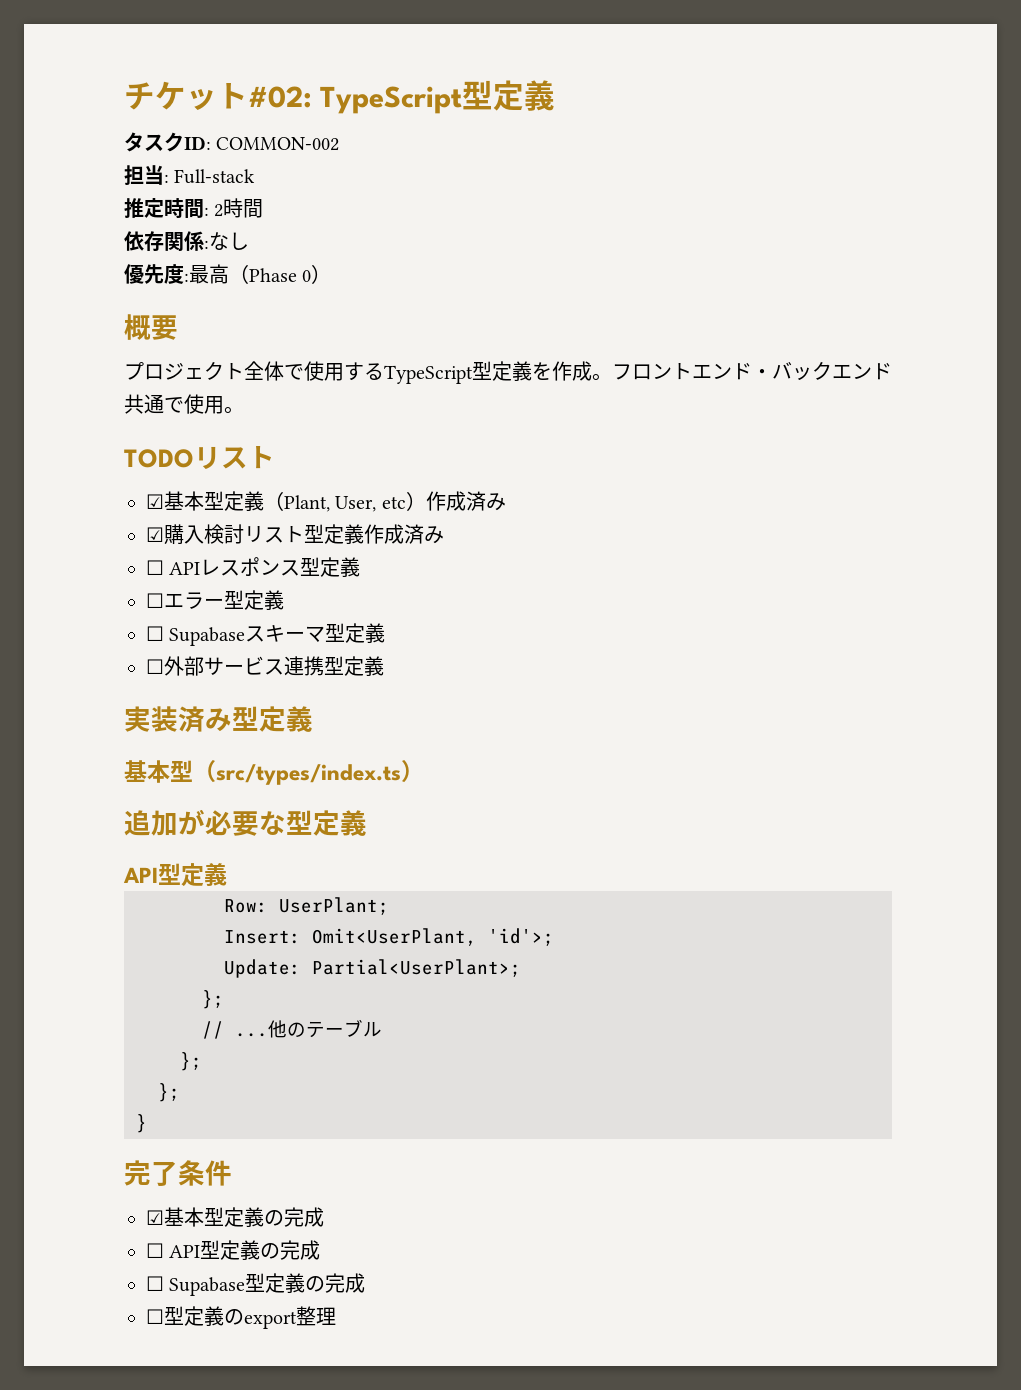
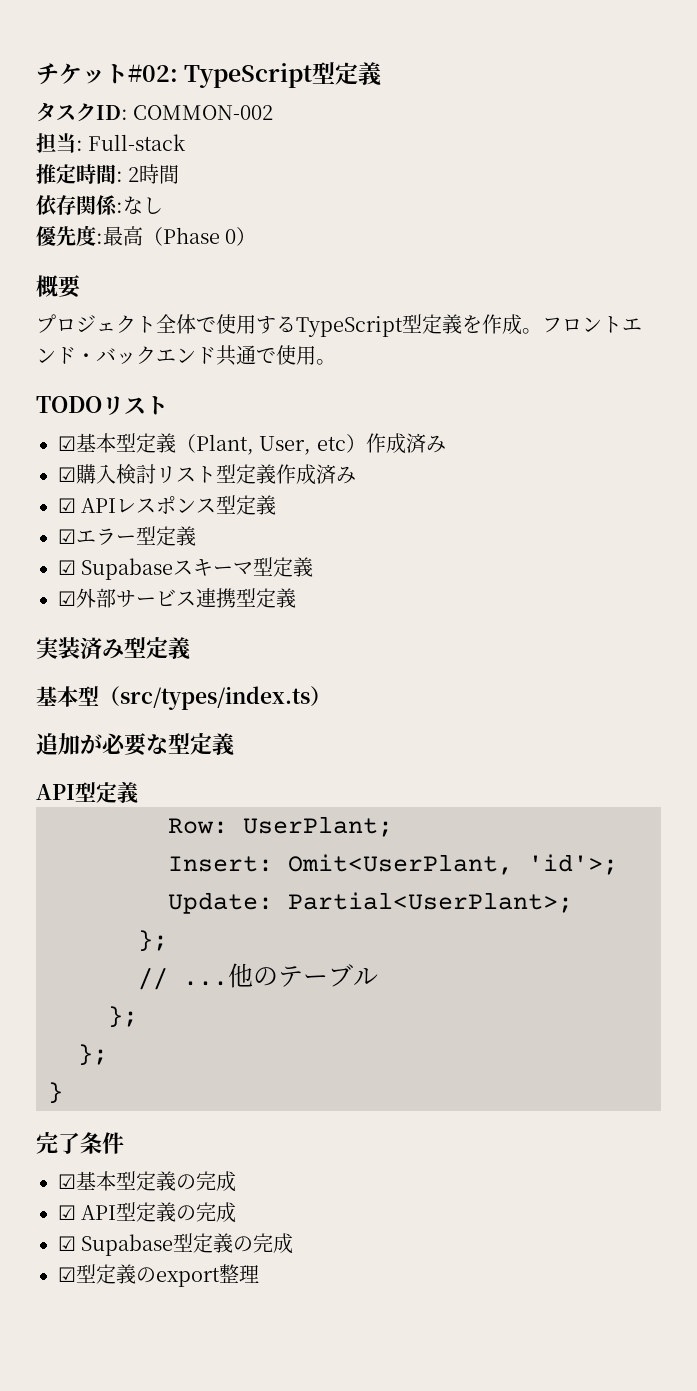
[146,560,164,575] ☐ -> [58,498,76,513] ☑
[146,593,164,608] ☐ -> [58,529,76,544] ☑
[146,626,164,641] ☐ -> [58,560,76,575] ☑
[146,659,164,674] ☐ -> [58,591,76,606] ☑
[146,1243,164,1258] ☐ -> [58,1205,76,1220] ☑
[146,1276,164,1291] ☐ -> [58,1236,76,1251] ☑
[146,1309,164,1324] ☐ -> [58,1267,76,1282] ☑

